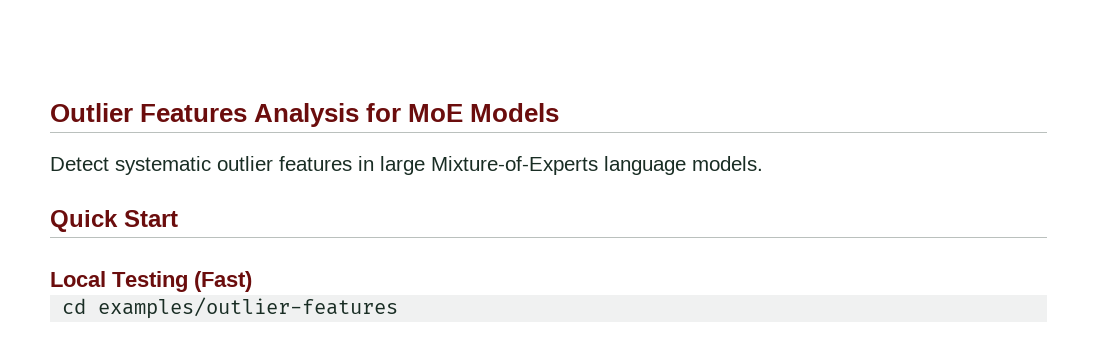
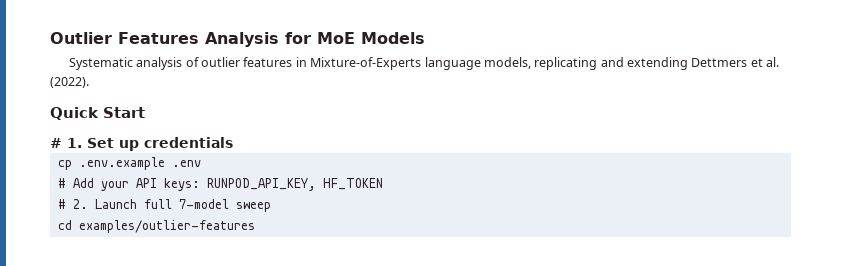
[50,156,211,175] Detect systematic -> [68,57,199,70] Systematic analysis of
[380,156,425,175] large -> (307, 62) none
[692,156,763,171] [50,210,178,232] [50,271,252,292] models. // Quick Start // Local Testing (Fast) -> [483,57,780,70] [50,77,89,88] [50,107,145,120] [50,137,233,151] [57,157,201,170] [57,178,383,191] [57,199,271,212] models, replicating and extending Dettmers et al. (2022). // Quick Start // # 1. Set up credentials // cp .env.example .env // # Add your API keys: RUNPOD_API_KEY, HF_TOKEN // # 2. Launch full 7-model sweep

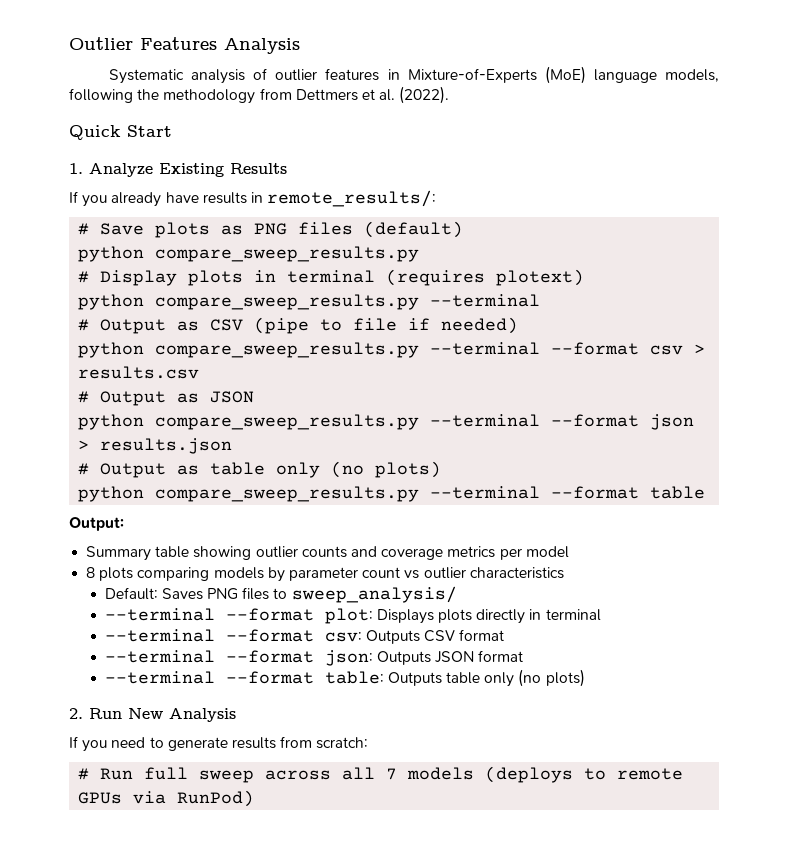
[285,32,425,44] for MoE Models -> (300, 46) none
(422, 63) none -> [544,66,586,84] (MoE)
[534,57,689,70] replicating and extending -> [69,88,292,104] following the methodology from
[50,137,233,151] [57,157,201,170] [57,178,383,191] [57,199,271,212] [57,220,255,233] # 1. Set up credentials // cp .env.example .env // # Add your API keys: RUNPOD_API_KEY, HF_TOKEN // # 2. Launch full 7-model sweep // cd examples/outlier-features -> [69,163,287,177] [69,190,437,207] [78,221,464,238] [78,246,420,262] [78,269,585,286] [78,294,541,310] [78,317,519,334] [78,342,706,358] [78,366,200,379] [78,391,255,406] [78,414,695,430] [78,438,233,454] [78,461,442,478] [78,486,706,502] [69,517,124,531] [86,546,569,561] [86,567,564,582] [104,586,457,603] [104,608,601,624] [104,629,505,644] [104,650,524,666] [104,669,585,687] [69,708,236,722] [69,736,369,752] [78,766,684,783] [78,790,255,807] 1. Analyze Existing Results // If you already have results in remote_results/: // # Save plots as PNG files (default) // python compare_sweep_results.py // # Display plots in terminal (requires plotext) // python compare_sweep_results.py --terminal // # Output as CSV (pipe to file if needed) // python compare_sweep_results.py --terminal --format csv > results.csv // # Output as JSON // python compare_sweep_results.py --terminal --format json > results.json // # Output as table only (no plots) // python compare_sweep_results.py --terminal --format table // Output: // Summary table showing outlier counts and coverage metrics per model // 8 plots comparing models by parameter count vs outlier characteristics // Default: Saves PNG files to sweep_analysis/ // --terminal --format plot: Displays plots directly in terminal // --terminal --format csv: Outputs CSV format // --terminal --format json: Outputs JSON format // --terminal --format table: Outputs table only (no plots) // 2. Run New Analysis // If you need to generate results from scratch: // # Run full sweep across all 7 models (deploys to remote GPUs via RunPod)

